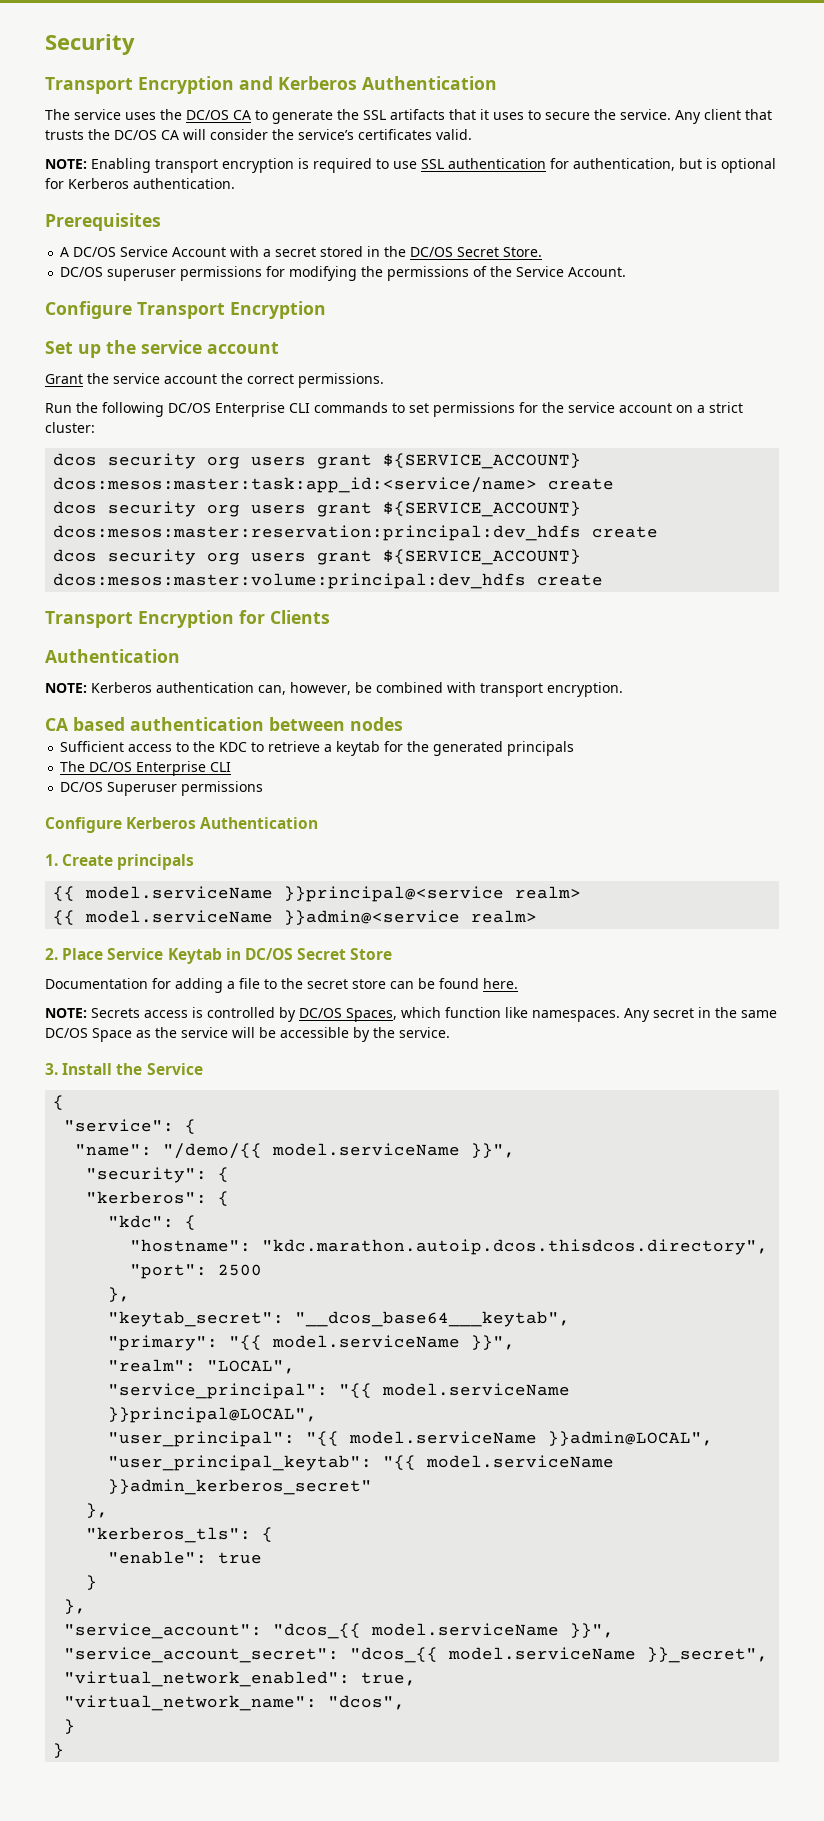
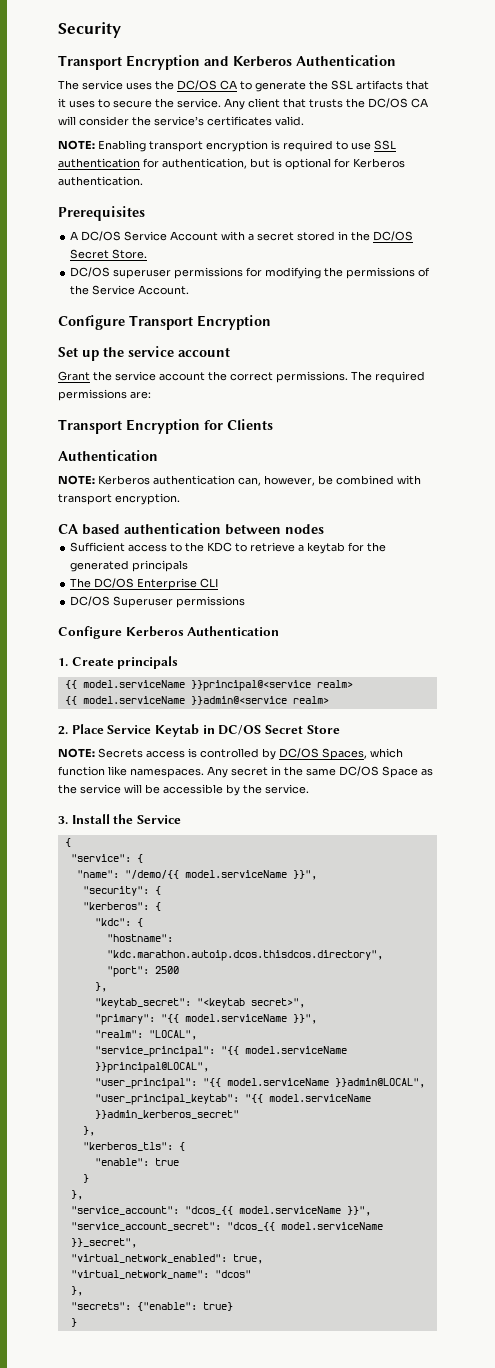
[45,402,743,417] [45,422,95,433] [53,453,582,469] [53,477,615,493] [53,501,582,517] [53,525,659,541] [53,549,582,565] [53,573,604,589] // Run the following DC/OS Enterprise CLI commands to set permissions for the service account on a strict cluster: // dcos security org users grant ${SERVICE_ACCOUNT} dcos:mesos:master:task:app_id:<service/name> create // dcos security org users grant ${SERVICE_ACCOUNT} dcos:mesos:master:reservation:principal:dev_hdfs create // dcos security org users grant ${SERVICE_ACCOUNT} dcos:mesos:master:volume:principal:dev_hdfs create -> [351,371,425,383] [58,389,151,401] The required permissions are:
[45,978,518,993] // Documentation for adding a file to the secret store can be found here. -> (340, 729) none
[295,1311,571,1327] "__dcos_base64___keytab", -> [196,998,305,1008] "<keytab secret>",
[328,1695,406,1710] [64,1719,76,1734] [53,1743,65,1758] "dcos", // } // } -> [214,1270,251,1278] [70,1286,83,1296] [70,1302,233,1311] [70,1318,77,1327] "dcos" // }, // "secrets": {"enable": true} // }

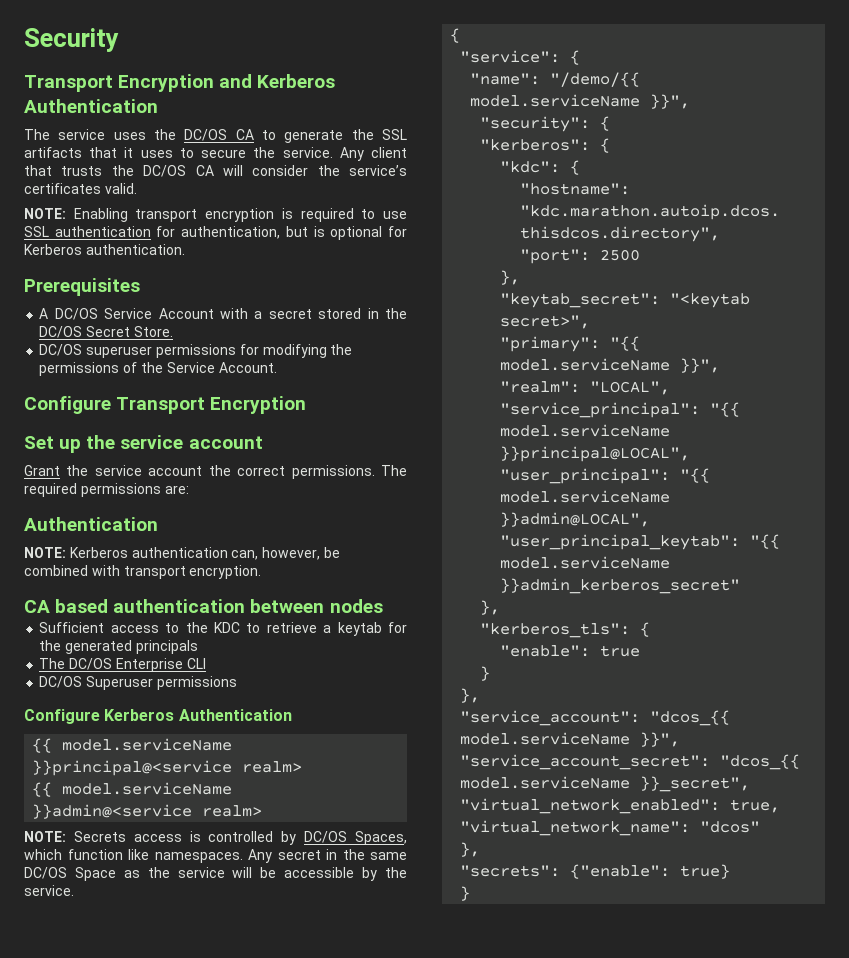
[58,419,273,434] // Transport Encryption for Clients -> (189, 489) none
[58,656,179,669] // 1. Create principals -> (292, 715) none
[58,724,340,737] // 2. Place Service Keytab in DC/OS Secret Store -> (263, 811) none
[58,814,181,824] // 3. Install the Service -> (74, 890) none

